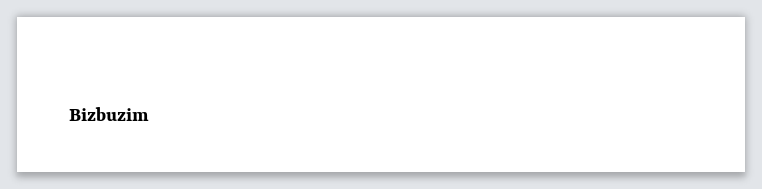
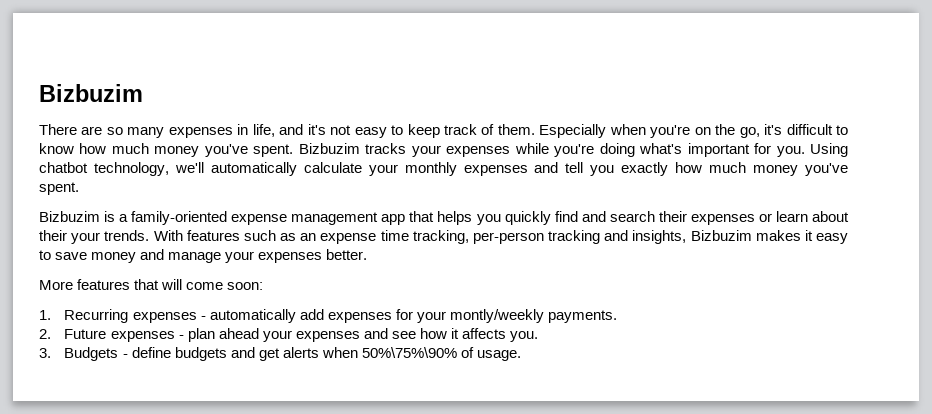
[69,107,149,121] Bizbuzim -> [39,84,143,102] [39,124,849,138] [39,143,849,157] [39,162,848,176] [39,182,79,195] [39,211,849,225] [39,230,848,244] [39,249,368,263] [39,279,264,290] [39,309,617,323] [39,328,539,342] [39,347,521,361] Bizbuzim // There are so many expenses in life, and it's not easy to keep track of them. Especially when you're on the go, it's difficult to know how much money you've spent. Bizbuzim tracks your expenses while you're doing what's important for you. Using chatbot technology, we'll automatically calculate your monthly expenses and tell you exactly how much money you've spent. // Bizbuzim is a family-oriented expense management app that helps you quickly find and search their expenses or learn about their your trends. With features such as an expense time tracking, per-person tracking and insights, Bizbuzim makes it easy to save money and manage your expenses better. // More features that will come soon: // 1. Recurring expenses - automatically add expenses for your montly/weekly payments. // 2. Future expenses - plan ahead your expenses and see how it affects you. // 3. Budgets - define budgets and get alerts when 50%\75%\90% of usage.

